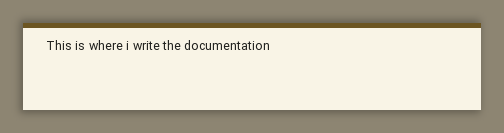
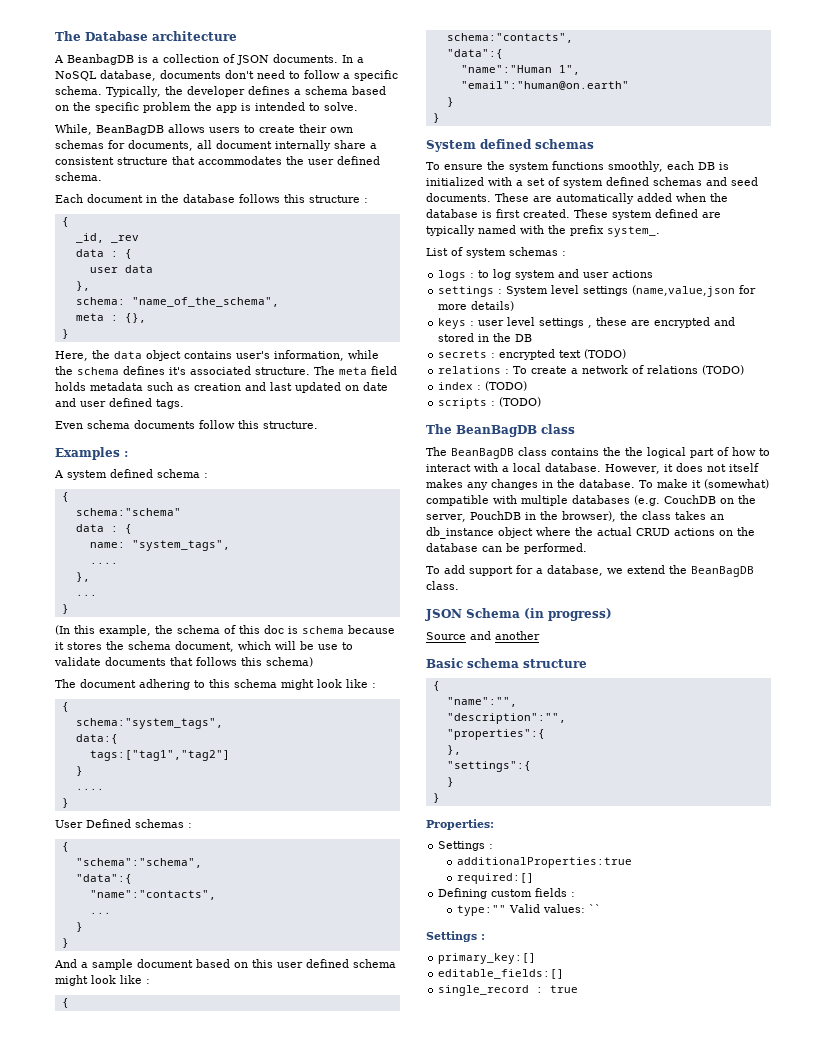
[46,40,271,50] This is where i write the documentation -> [55,31,237,41] [54,54,364,65] [55,70,398,81] [55,86,386,97] [55,102,358,113] [55,124,353,135] [55,140,377,151] [55,156,380,165] [55,172,102,181] [55,194,368,203] [61,217,69,227] [75,233,139,243] [75,249,132,259] [89,265,153,273] [75,281,90,291] [75,297,279,307] [75,313,146,323] [61,329,69,339] [55,350,379,361] [55,366,397,375] [55,382,388,393] [55,398,184,409] [55,420,318,429] [55,447,128,460] [54,469,208,480] [61,492,69,502] [75,508,181,516] [75,524,132,534] [89,540,230,551] [89,562,118,564] [75,572,90,582] [75,594,97,596] [61,604,69,614] [55,625,395,636] [55,641,353,652] [54,657,313,667] [55,679,376,690] [61,702,69,712] [75,718,223,729] [75,734,118,744] [89,750,230,761] [75,766,83,776] [75,788,104,790] [61,798,69,808] [55,819,192,828] [61,842,69,852] [75,858,202,868] [75,874,132,884] [89,890,216,900] [89,912,111,914] [75,922,83,932] [61,938,69,948] [54,959,396,970] [55,975,150,986] [61,998,69,1008] [446,33,573,43] [446,49,503,59] [460,65,580,75] [460,81,629,90] [446,97,454,107] [432,113,440,123] [426,139,594,152] [426,161,729,172] [426,177,758,188] [426,193,728,204] [426,209,721,220] [426,225,660,237] [426,247,566,258] [438,269,654,281] [438,285,757,297] [438,301,515,311] [438,317,736,329] [438,333,533,342] [438,349,627,360] [438,365,745,375] [438,381,528,391] [438,397,542,409] [426,424,575,437] [426,447,770,459] [426,463,759,474] [426,479,769,490] [426,495,756,506] [426,511,724,522] [426,527,755,539] [426,543,587,554] [426,565,754,577] [426,581,459,590] [425,608,612,621] [426,631,540,640] [426,658,587,668] [432,681,440,691] [446,697,517,707] [446,713,566,724] [446,729,545,740] [446,745,461,755] [446,761,531,772] [446,777,454,787] [432,793,440,803] [426,819,494,830] [438,841,494,851] [457,857,633,868] [457,873,535,884] [438,888,576,899] [457,904,602,916] [426,931,485,942] [438,953,537,964] [438,969,565,979] [438,985,579,996] The Database architecture // A BeanbagDB is a collection of JSON documents. In a NoSQL database, documents don't need to follow a specific schema. Typically, the developer defines a schema based on the specific problem the app is intended to solve. // While, BeanBagDB allows users to create their own schemas for documents, all document internally share a consistent structure that accommodates the user defined schema. // Each document in the database follows this structure : // { // _id, _rev // data : { // user data // }, // schema: "name_of_the_schema", // meta : {}, // } // Here, the data object contains user's information, while the schema defines it's associated structure. The meta field holds metadata such as creation and last updated on date and user defined tags. // Even schema documents follow this structure. // Examples : // A system defined schema : // { // schema:"schema" // data : { // name: "system_tags", // .... // }, // ... // } // (In this example, the schema of this doc is schema because it stores the schema document, which will be use to validate documents that follows this schema) // The document adhering to this schema might look like : // { // schema:"system_tags", // data:{ // tags:["tag1","tag2"] // } // .... // } // User Defined schemas : // { // "schema":"schema", // "data":{ // "name":"contacts", // ... // } // } // And a sample document based on this user defined schema might look like : // { // schema:"contacts", // "data":{ // "name":"Human 1", // "email":"human@on.earth" // } // } // System defined schemas // To ensure the system functions smoothly, each DB is initialized with a set of system defined schemas and seed documents. These are automatically added when the database is first created. These system defined are typically named with the prefix system_. // List of system schemas : // logs : to log system and user actions // settings : System level settings (name,value,json for more details) // keys : user level settings , these are encrypted and stored in the DB // secrets : encrypted text (TODO) // relations : To create a network of relations (TODO) // index : (TODO) // scripts : (TODO) // The BeanBagDB class // The BeanBagDB class contains the the logical part of how to interact with a local database. However, it does not itself makes any changes in the database. To make it (somewhat) compatible with multiple databases (e.g. CouchDB on the server, PouchDB in the browser), the class takes an db_instance object where the actual CRUD actions on the database can be performed. // To add support for a database, we extend the BeanBagDB class. // JSON Schema (in progress) // Source and another // Basic schema structure // { // "name":"", // "description":"", // "properties":{ // }, // "settings":{ // } // } // Properties: // Settings : // additionalProperties:true // required:[] // Defining custom fields : // type:"" Valid values: `` // Settings : // primary_key:[] // editable_fields:[] // single_record : true

